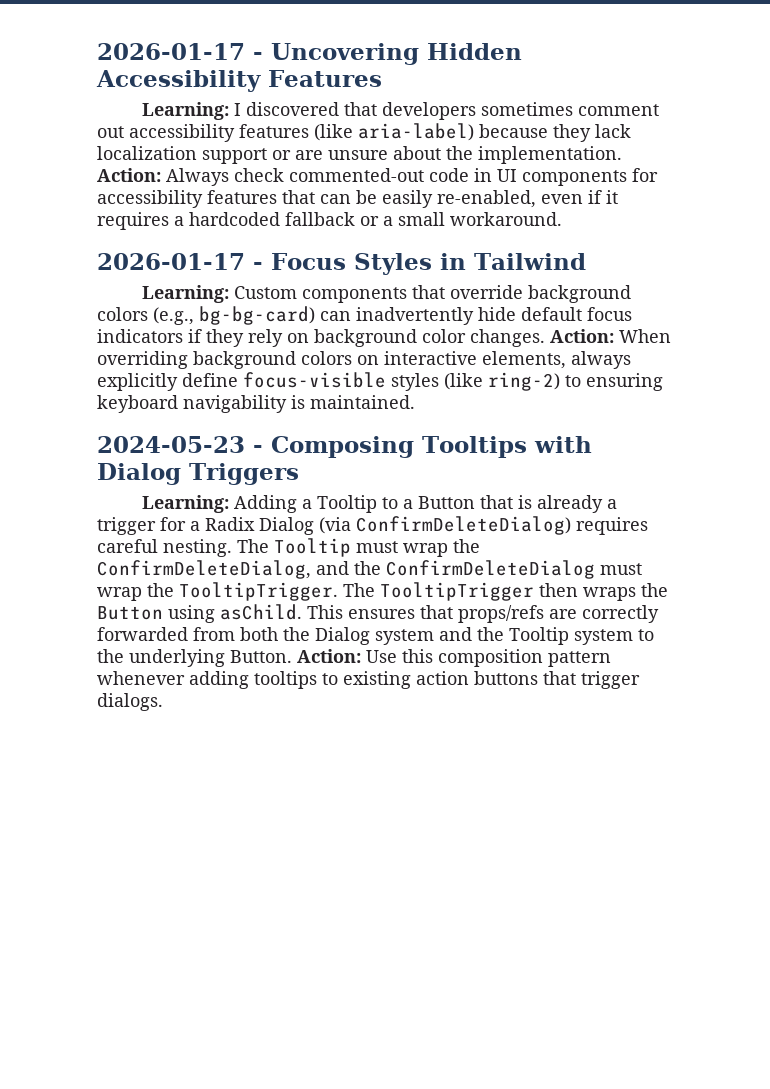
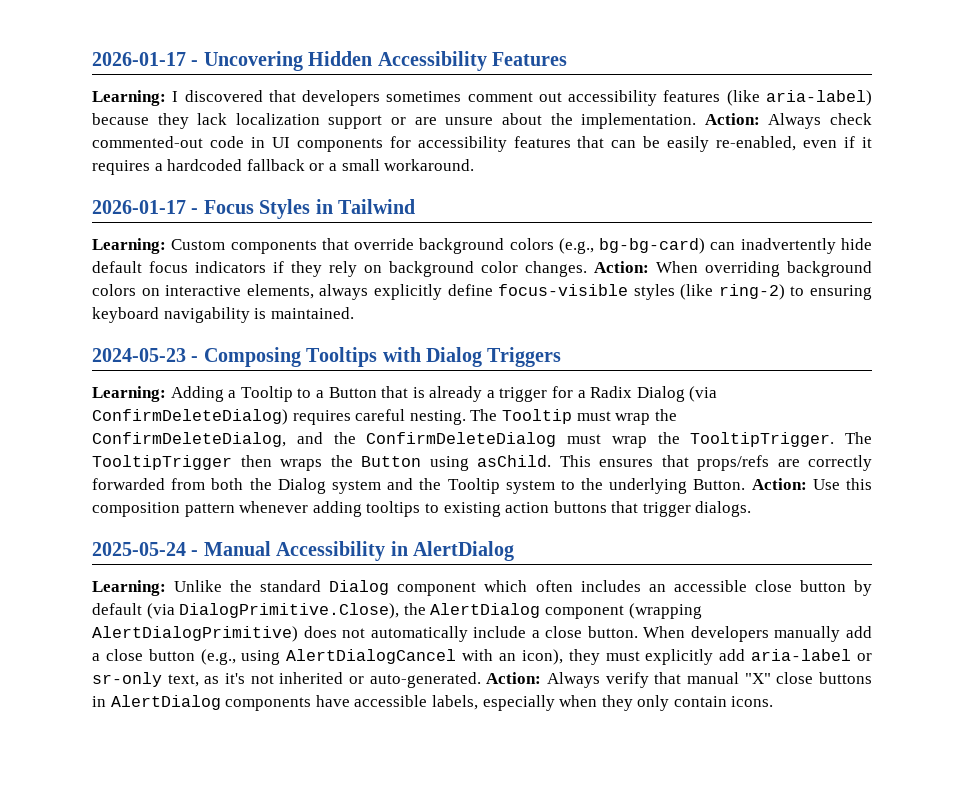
(163, 702) none -> [92,541,514,561] [92,580,873,596] [92,603,702,619] [92,626,872,642] [92,649,873,665] [92,672,872,688] [92,695,774,711] // 2025-05-24 - Manual Accessibility in AlertDialog // Learning: Unlike the standard Dialog component which often includes an accessible close button by default (via DialogPrimitive.Close), the AlertDialog component (wrapping AlertDialogPrimitive) does not automatically include a close button. When developers manually add a close button (e.g., using AlertDialogCancel with an icon), they must explicitly add aria-label or sr-only text, as it's not inherited or auto-generated. Action: Always verify that manual "X" close buttons in AlertDialog components have accessible labels, especially when they only contain icons.

